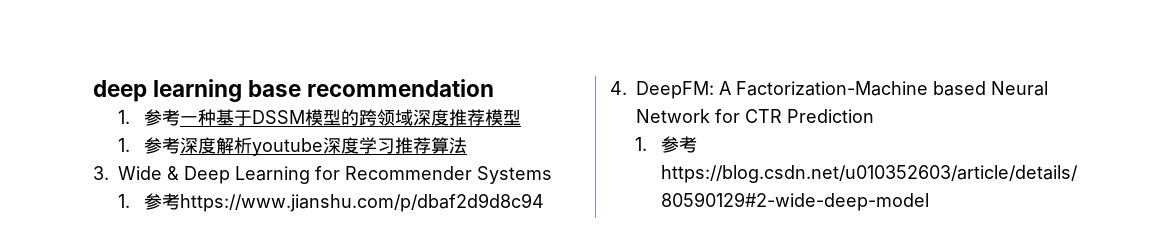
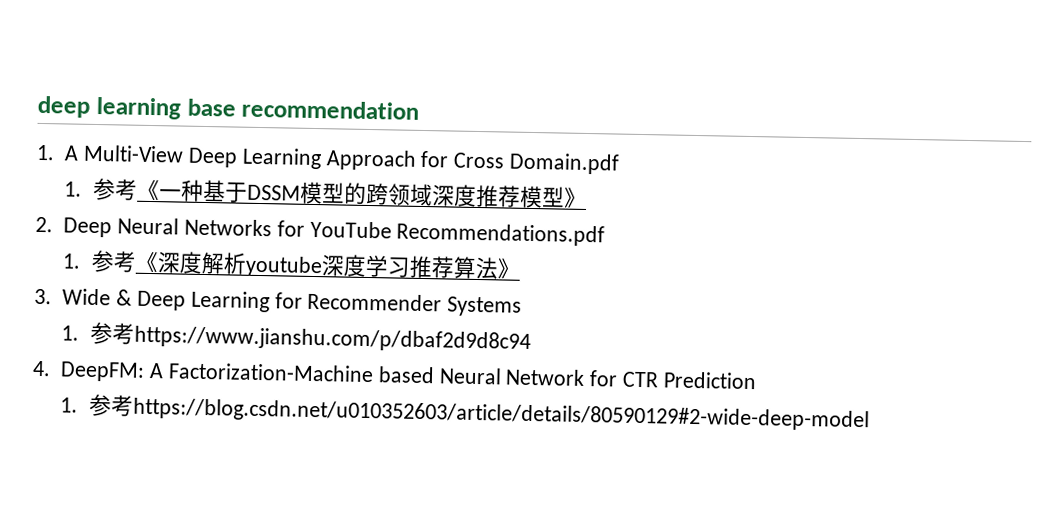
[118,109,180,126] // 1.参考 -> [36,144,621,175] [64,177,160,202] // 1. A Multi-View Deep Learning Approach for Cross Domain.pdf // 1.参考《
[118,137,180,154] // 1.参考 -> [563,187,587,209] [35,216,606,247] [62,249,159,274] 》 // 2. Deep Neural Networks for YouTube Recommendations.pdf // 1.参考《
(467, 145) none -> [496,258,521,280] 》

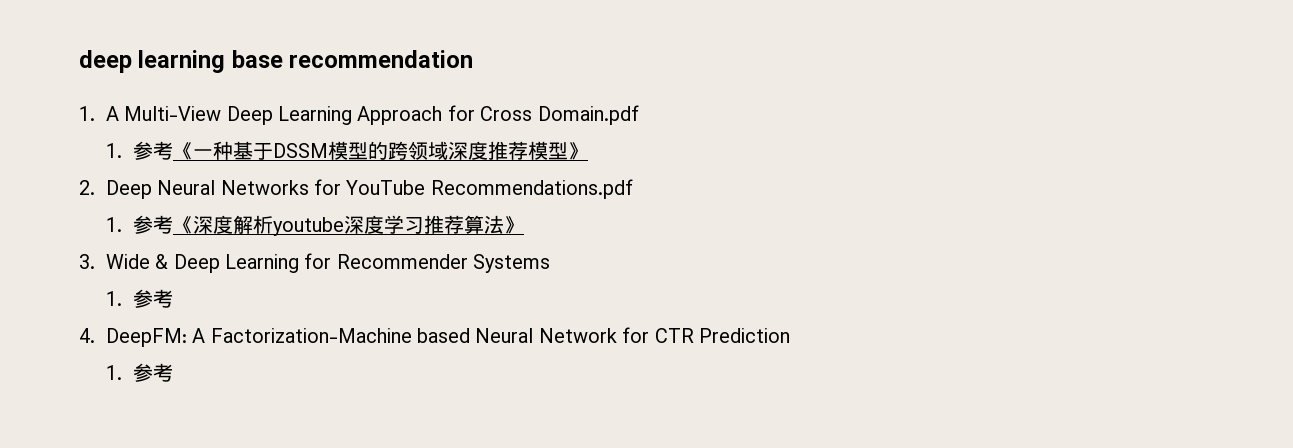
[133,325,531,353] https://www.jianshu.com/p/dbaf2d9d8c94 -> (173, 298) none
[132,397,870,432] https://blog.csdn.net/u010352603/article/details/80590129#2-wide-deep-model -> (173, 372) none

